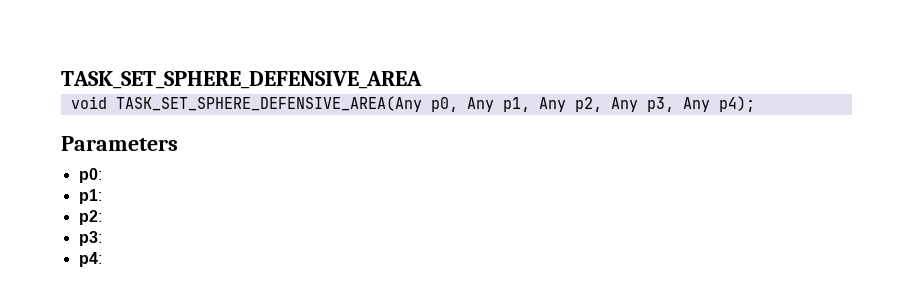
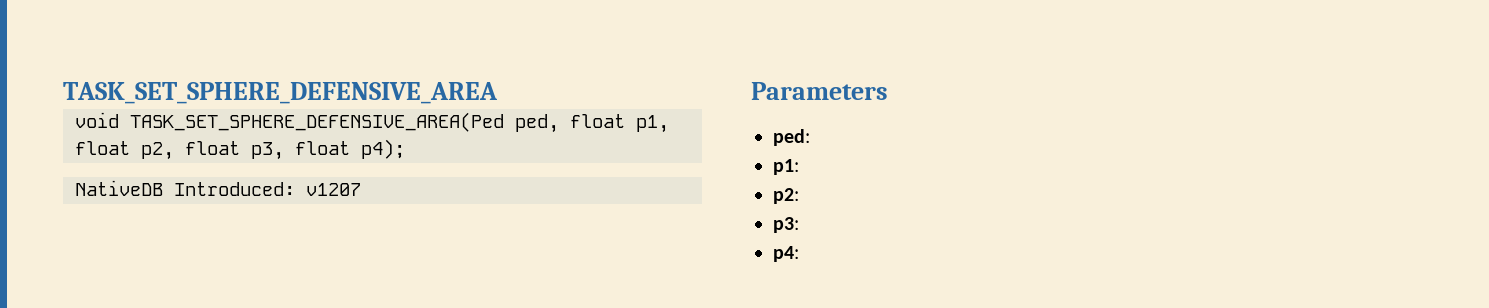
[115,96,755,112] TASK_SET_SPHERE_DEFENSIVE_AREA(Any p0, Any p1, Any p2, Any p3, Any p4); -> [130,112,669,133] [75,139,405,160] [75,180,361,196] TASK_SET_SPHERE_DEFENSIVE_AREA(Ped ped, float p1, float p2, float p3, float p4); // NativeDB Introduced: v1207
[78,168,102,183] p0: -> [773,129,810,146] ped:

